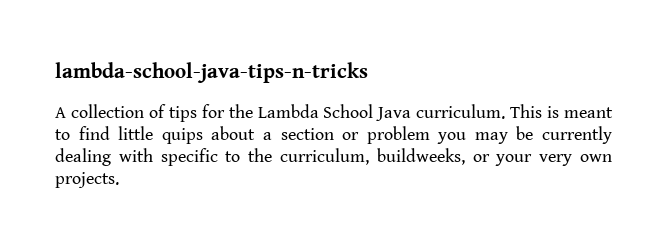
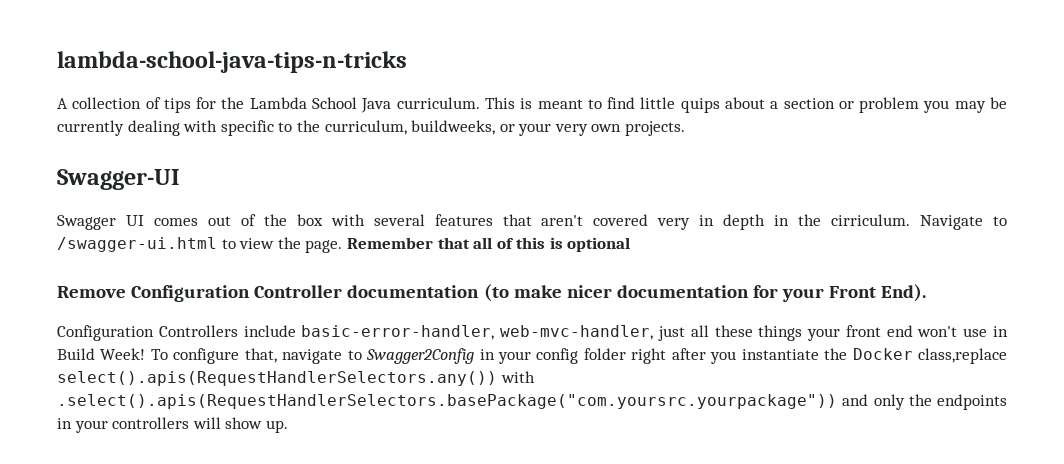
(119, 180) none -> [57,169,180,190] [57,214,1008,230] [57,237,631,253] [57,284,927,302] [57,325,1009,341] [57,348,1008,364] [57,371,535,386] [57,394,1007,410] [57,417,288,433] // Swagger-UI // Swagger UI comes out of the box with several features that aren't covered very in depth in the cirriculum. Navigate to /swagger-ui.html to view the page. Remember that all of this is optional // Remove Configuration Controller documentation (to make nicer documentation for your Front End). // Configuration Controllers include basic-error-handler, web-mvc-handler, just all these things your front end won't use in Build Week! To configure that, navigate to Swagger2Config in your config folder right after you instantiate the Docker class,replace select().apis(RequestHandlerSelectors.any()) with .select().apis(RequestHandlerSelectors.basePackage("com.yoursrc.yourpackage")) and only the endpoints in your controllers will show up.

